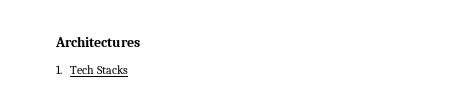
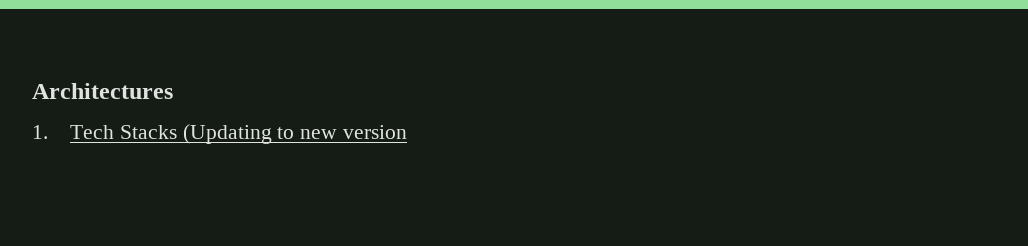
(128, 69) none -> [182,124,408,144] (Updating to new version

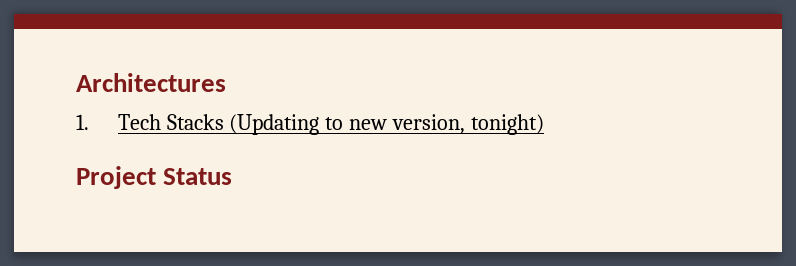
[343,125,408,139] version -> [392,114,545,135] [76,166,233,189] version, tonight) // Project Status

